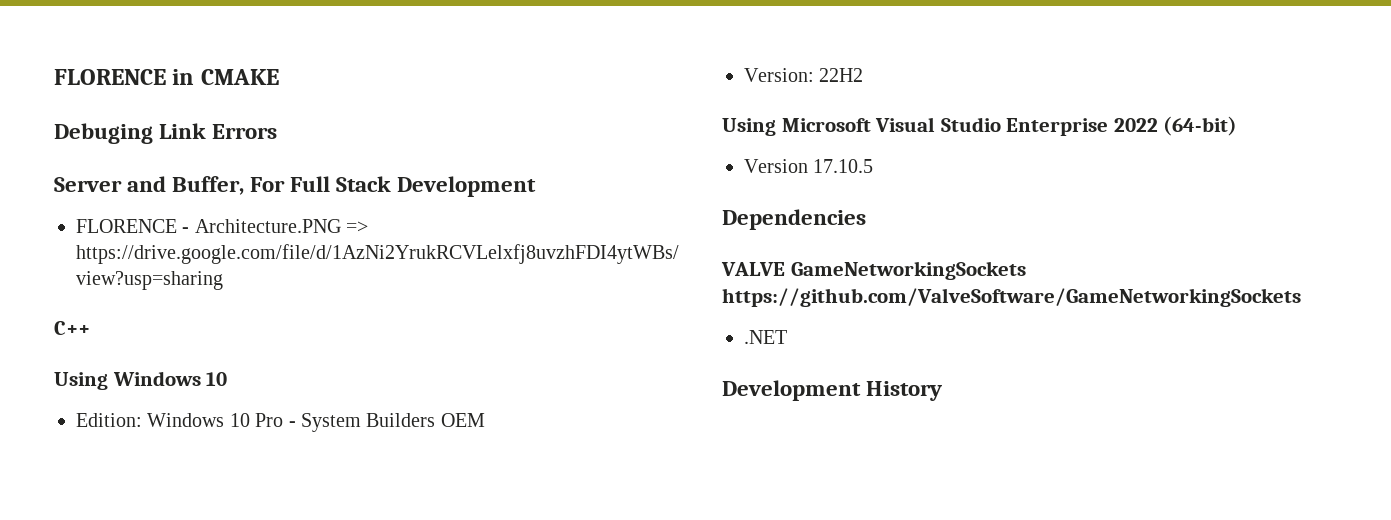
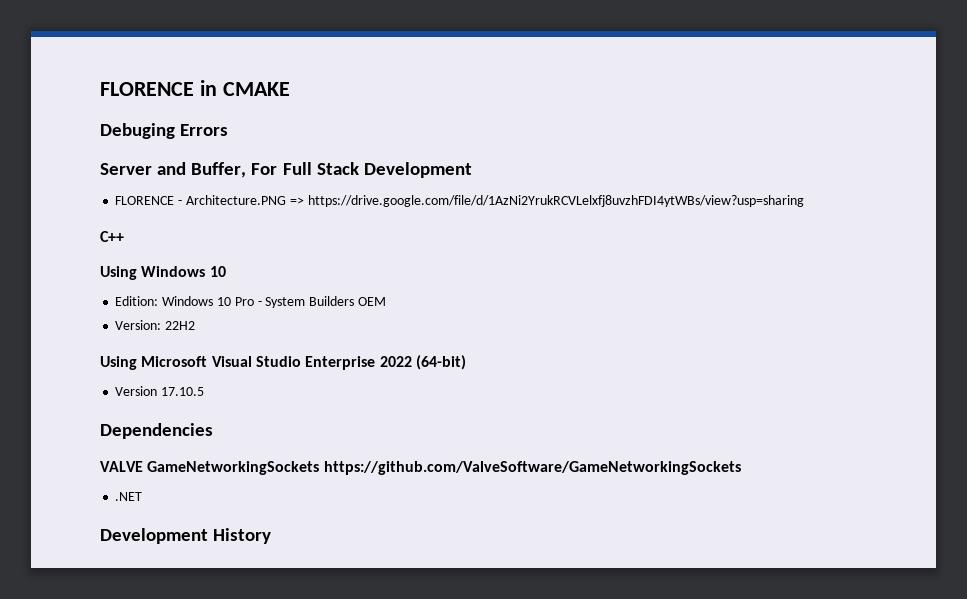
[159,123,207,139] Link -> (175, 131) none

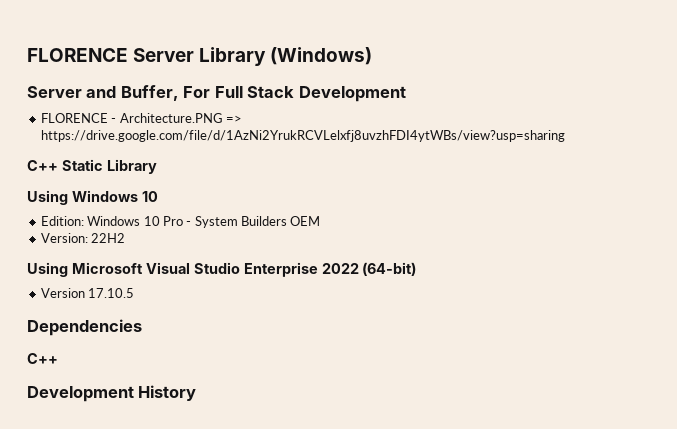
[100,80,290,96] [100,123,229,139] FLORENCE in CMAKE // Debuging Errors -> [27,47,373,66] FLORENCE Server Library (Windows)
(124, 236) none -> [61,159,157,174] Static Library
[100,461,741,475] [115,492,143,501] VALVE GameNetworkingSockets https://github.com/ValveSoftware/GameNetworkingSockets // .NET -> [27,353,58,364] C++

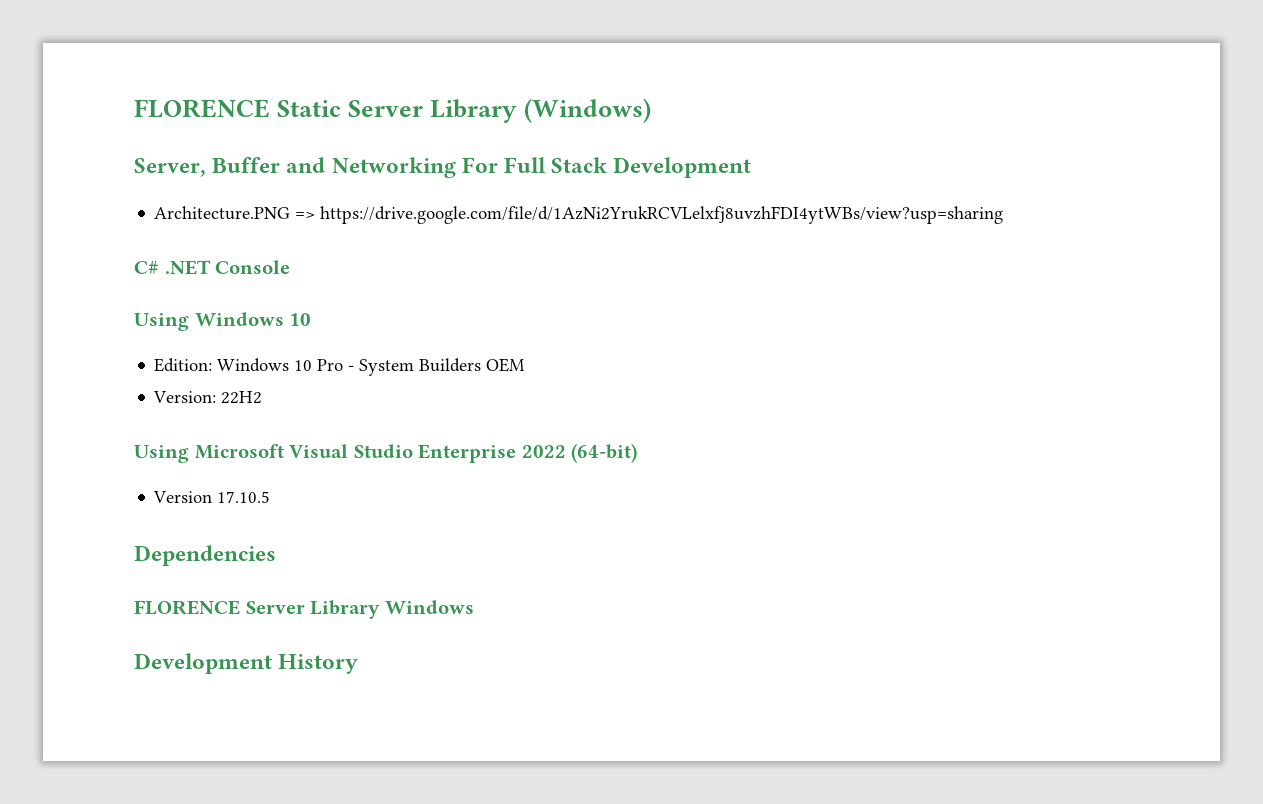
[27,48,128,62] FLORENCE -> [134,99,342,118] FLORENCE Static
[27,85,179,101] Server and Buffer, -> [134,157,456,178] Server, Buffer and Networking
[40,113,117,123] FLORENCE - -> (752, 167) none
[27,159,157,174] C++ Static Library -> [134,260,291,275] C# .NET Console
[27,353,58,364] C++ -> [134,600,474,619] FLORENCE Server Library Windows

